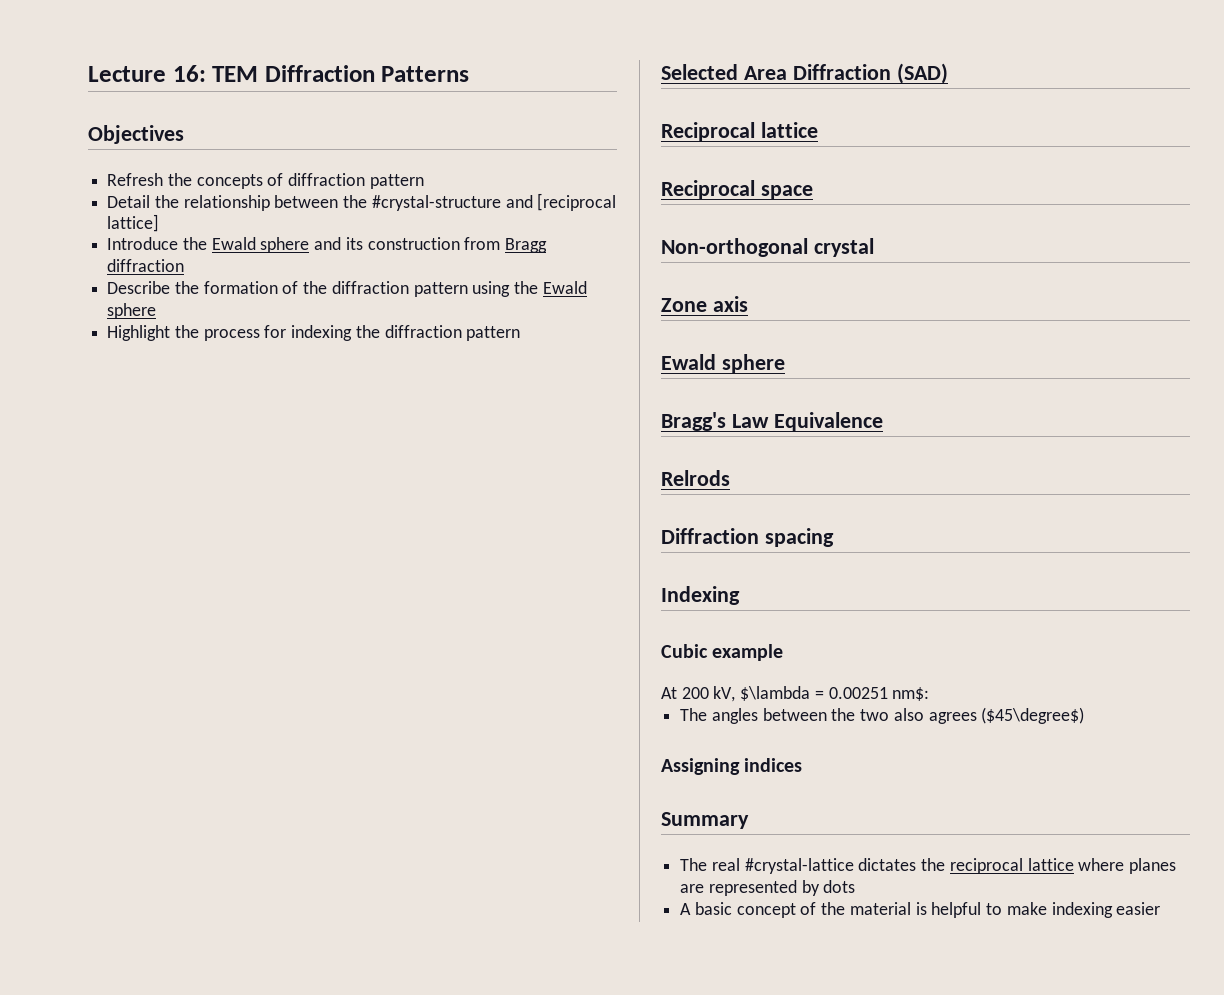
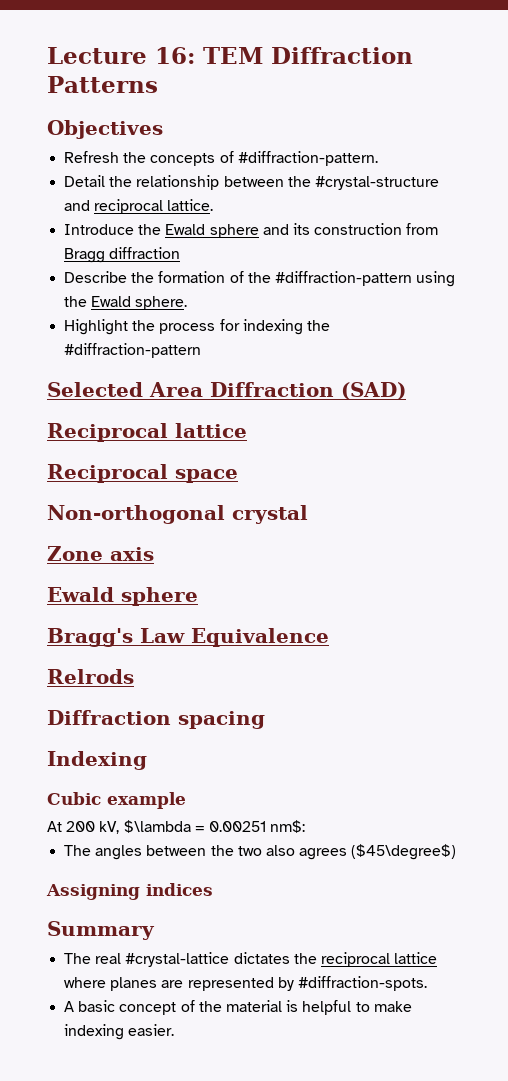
[288,173,424,189] diffraction pattern -> [237,151,378,166] #diffraction-pattern.
[537,193,617,211] [107,214,160,232] [reciprocal lattice] -> [94,199,214,214] reciprocal lattice.
[331,281,468,297] diffraction pattern -> [274,271,412,286] #diffraction-pattern
[107,303,157,319] sphere -> [135,296,188,310] sphere.
[384,325,521,341] diffraction pattern -> [64,343,202,358] #diffraction-pattern
[823,880,856,893] dots -> [297,976,427,991] #diffraction-spots.
[1116,902,1161,915] easier -> [128,1024,175,1036] easier.

